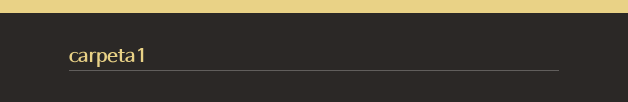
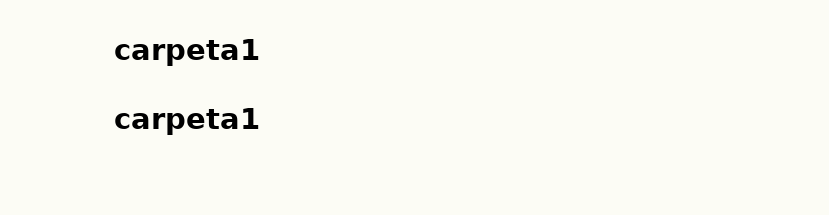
[69,48,147,67] carpeta1 -> [114,39,260,66] [114,108,260,135] carpeta1 // carpeta1

